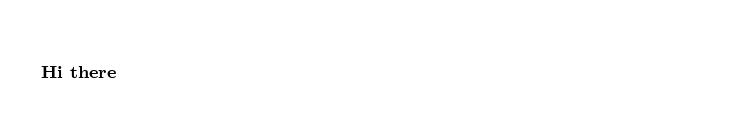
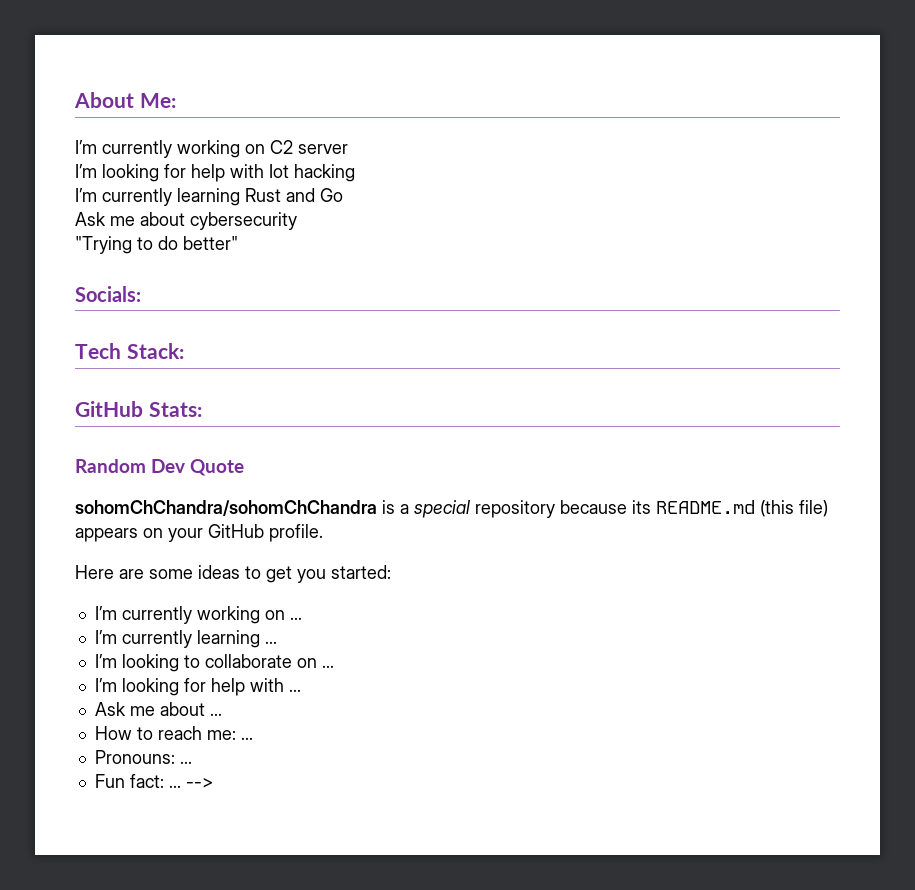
[41,66,116,78] Hi there -> [74,92,176,108] [75,140,348,158] [75,164,355,182] [75,188,343,206] [75,212,297,230] [75,236,238,254] [75,286,141,302] [75,343,184,359] [75,401,202,417] [75,459,245,476] [75,500,828,518] [75,524,323,542] [75,565,391,583] [94,606,302,624] [94,630,277,648] [94,654,334,672] [94,678,301,696] [94,702,222,716] [94,726,253,740] [94,750,192,764] [94,774,213,788] About Me: // I’m currently working on C2 server // I’m looking for help with Iot hacking // I’m currently learning Rust and Go // Ask me about cybersecurity // "Trying to do better" // Socials: // Tech Stack: // GitHub Stats: // Random Dev Quote // sohomChChandra/sohomChChandra is a special repository because its README.md (this file) appears on your GitHub profile. // Here are some ideas to get you started: // I’m currently working on ... // I’m currently learning ... // I’m looking to collaborate on ... // I’m looking for help with ... // Ask me about ... // How to reach me: ... // Pronouns: ... // Fun fact: ... -->

